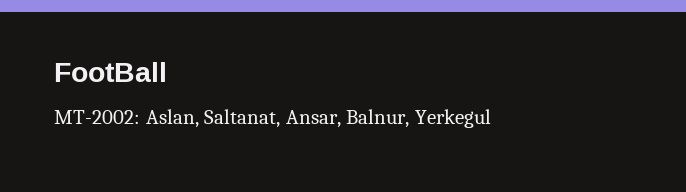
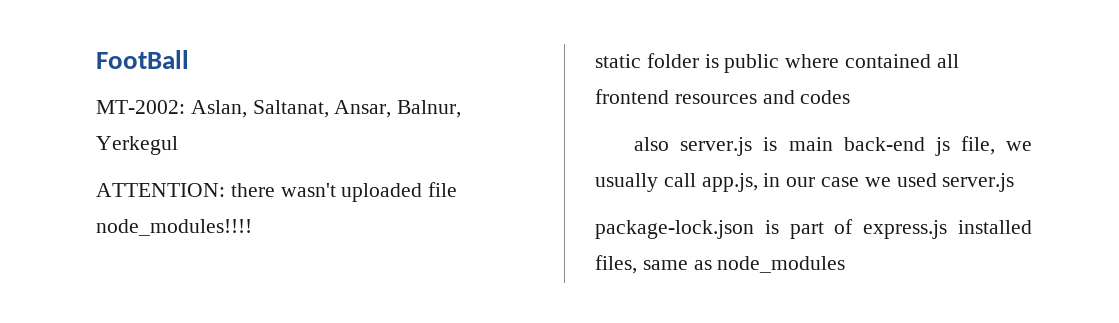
(491, 118) none -> [96,182,458,202] [96,219,252,236] [595,53,959,73] [595,89,851,104] [634,136,1032,156] [595,173,1015,192] [595,219,1032,239] [595,255,846,274] // ATTENTION: there wasn't uploaded file node_modules!!!! // static folder is public where contained all frontend resources and codes // also server.js is main back-end js file, we usually call app.js, in our case we used server.js // package-lock.json is part of express.js installed files, same as node_modules

